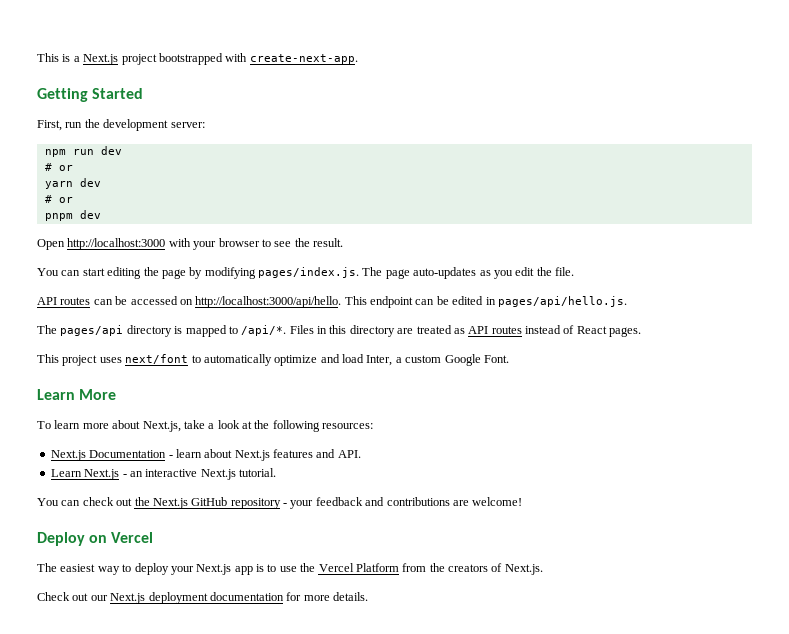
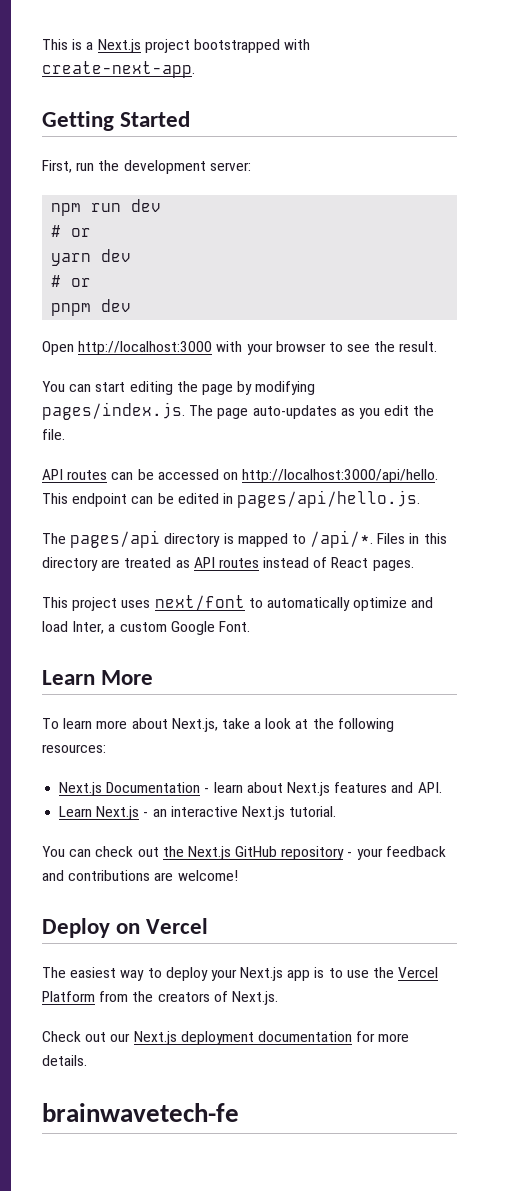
(368, 596) none -> [42,1103,239,1122] // brainwavetech-fe

